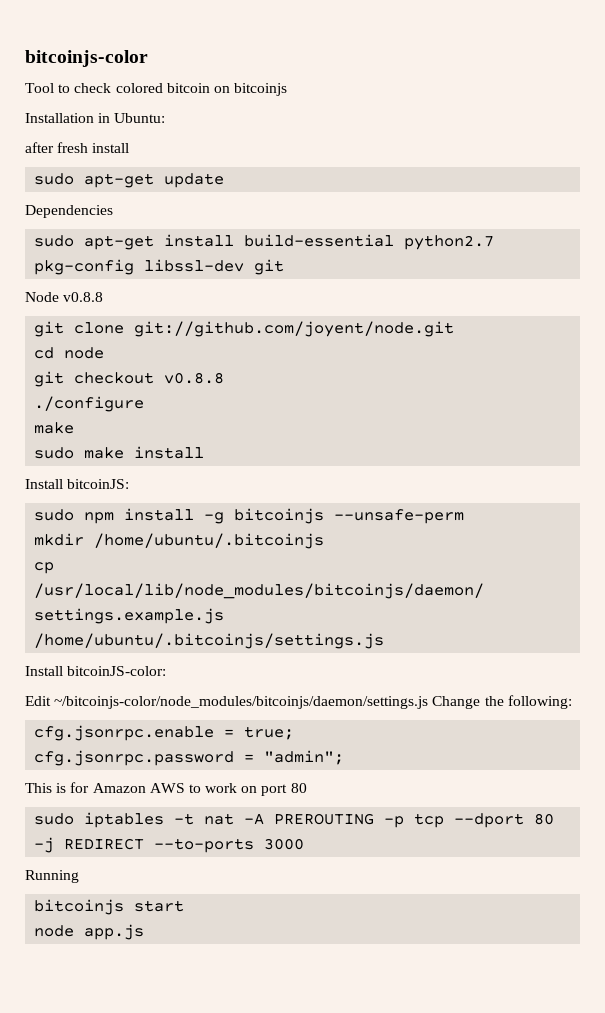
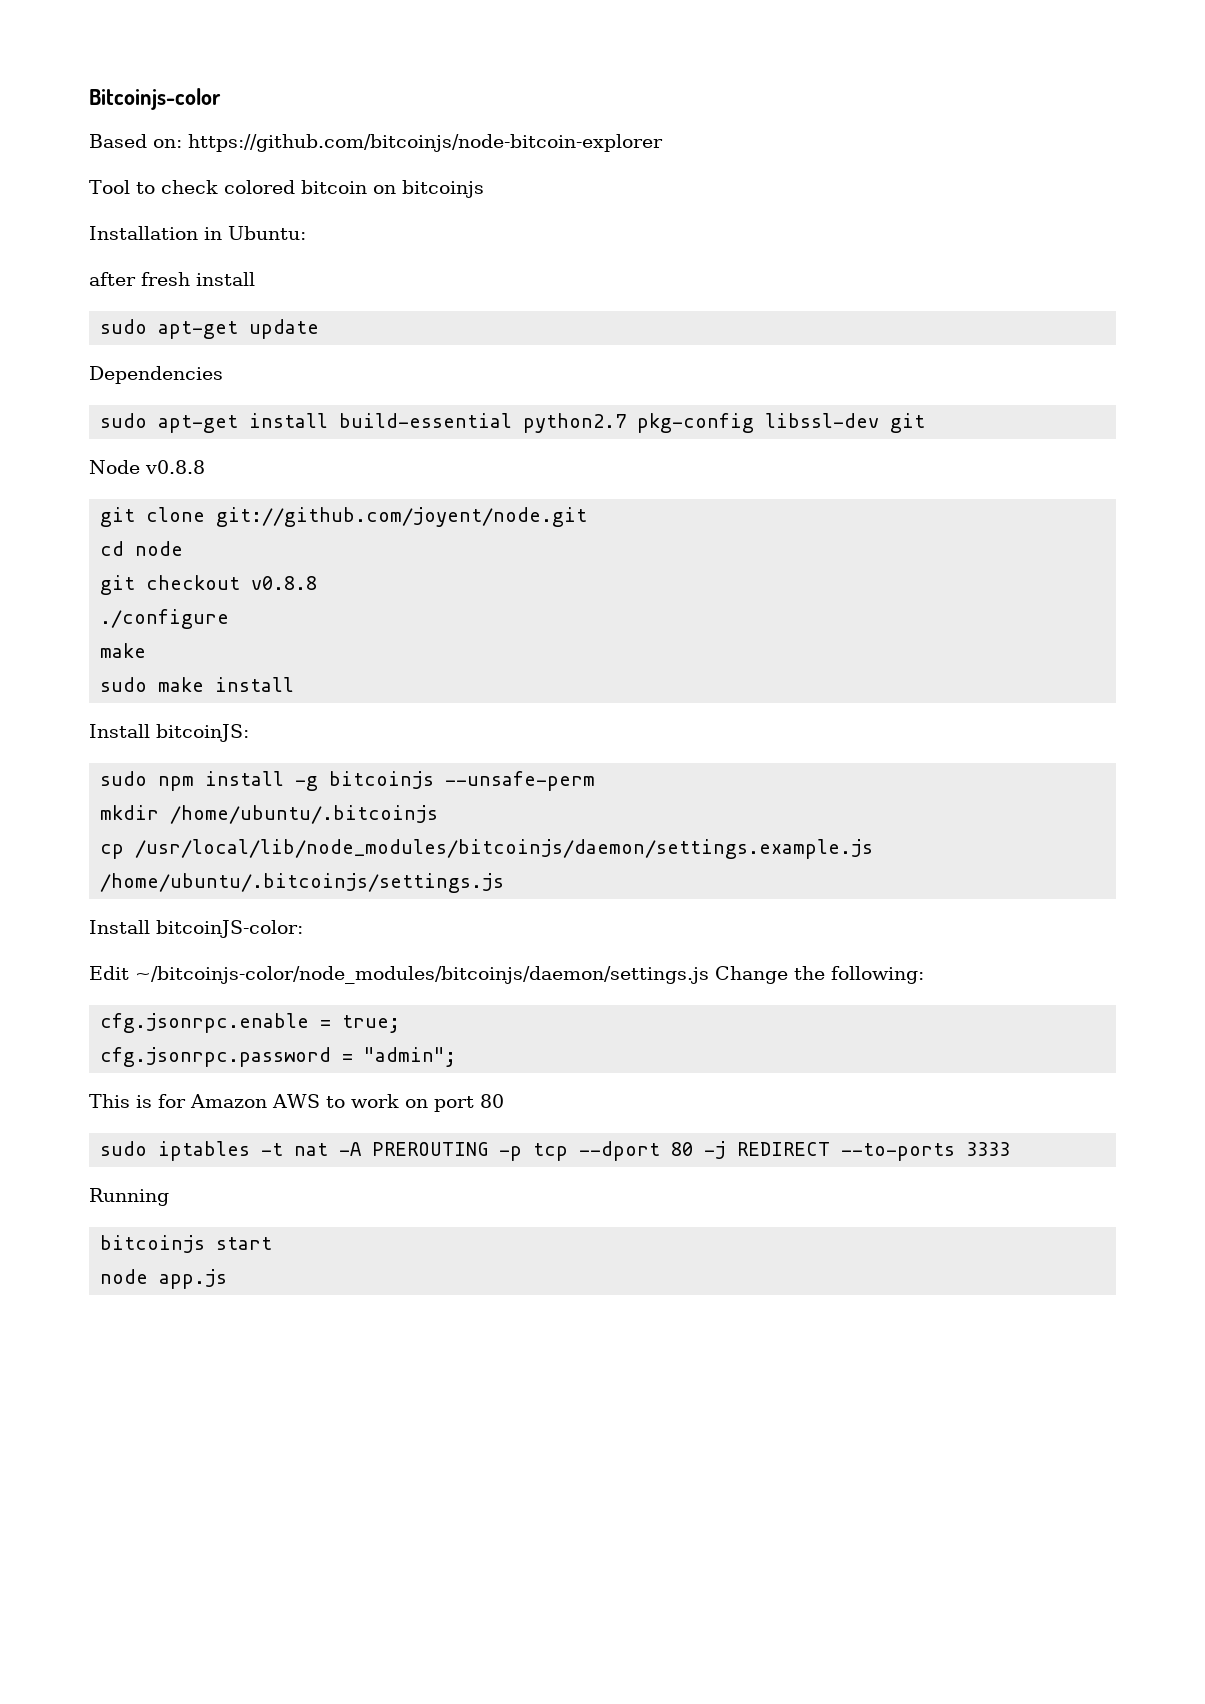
[25,50,148,67] bitcoinjs-color -> [89,88,221,110] [89,134,663,152] Bitcoinjs-color // Based on: https://github.com/bitcoinjs/node-bitcoin-explorer
[264,838,305,850] 3000 -> [966,1142,1011,1156] 3333

